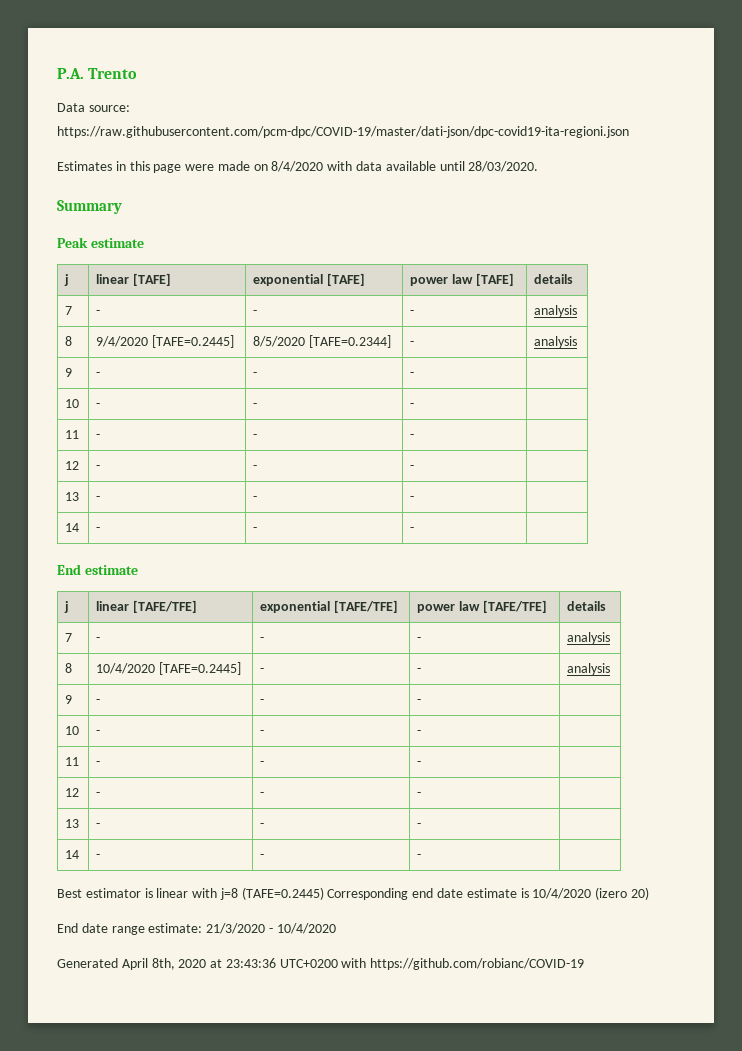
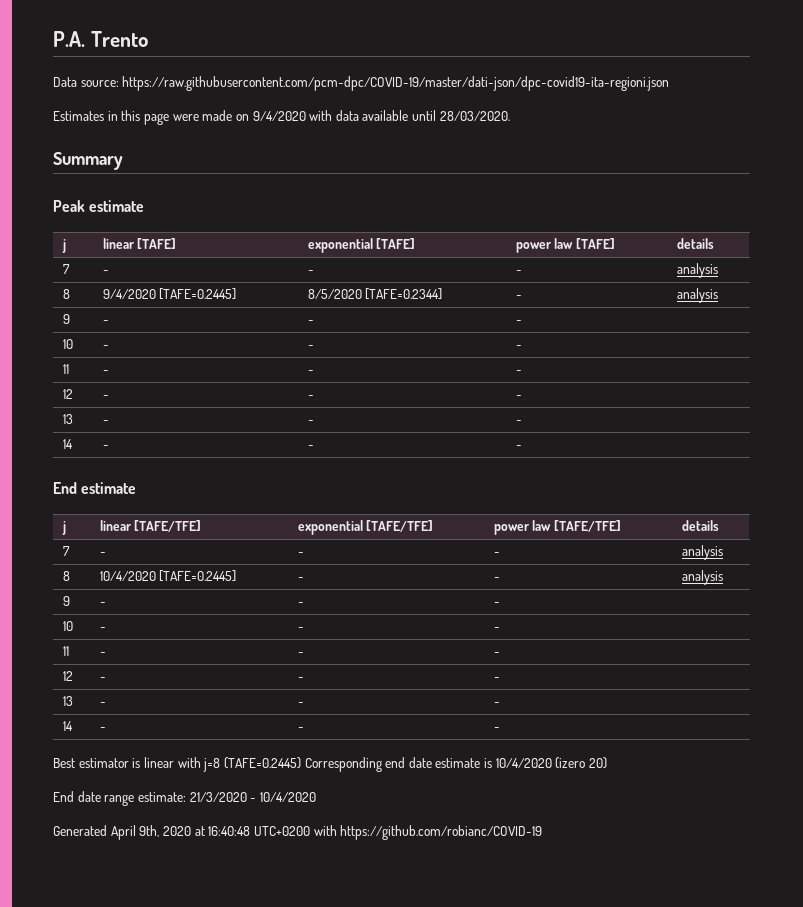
[271,161,324,172] 8/4/2020 -> [252,111,306,121] 9/4/2020
[151,958,175,970] 8th, -> [139,825,160,837] 9th,
[225,958,276,968] 23:43:36 -> [208,826,251,836] 16:40:48

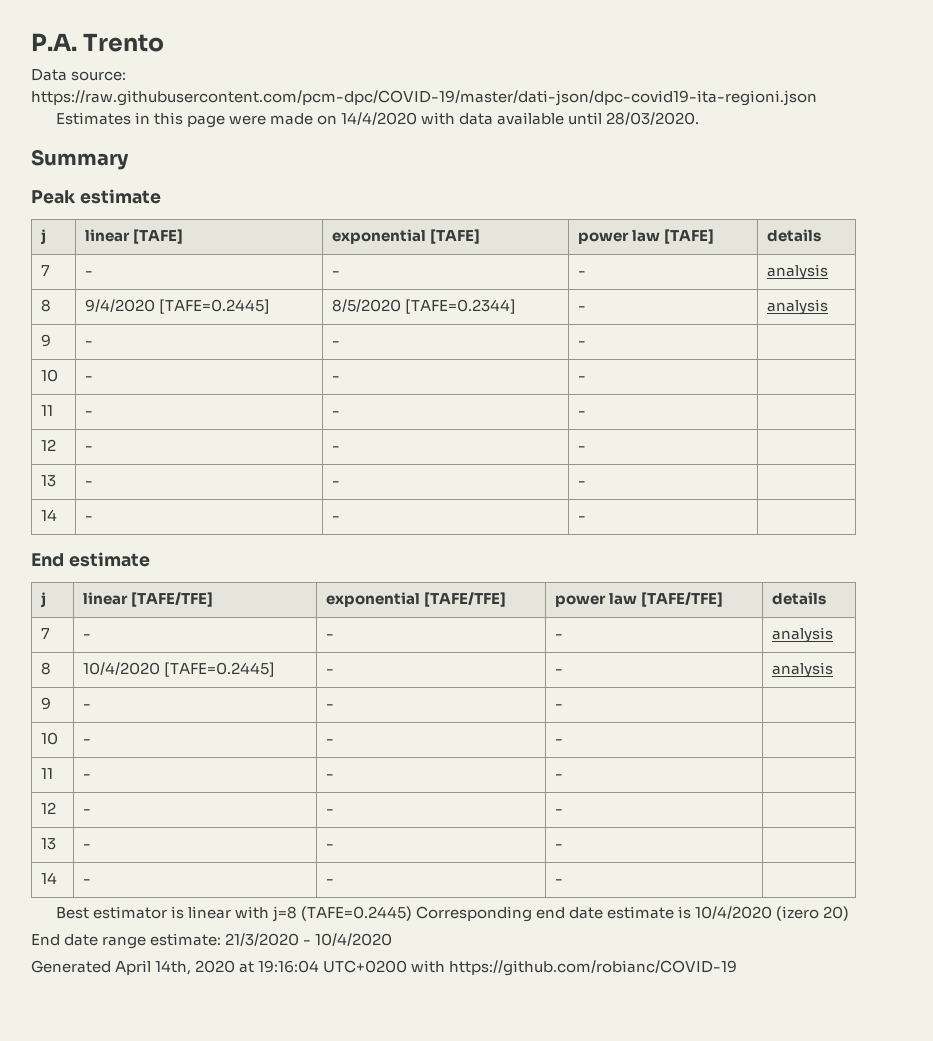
[252,111,306,121] 9/4/2020 -> [340,112,417,125] 14/4/2020
[139,825,160,837] 9th, -> [155,960,192,975] 14th,
[208,826,251,836] 16:40:48 -> [258,960,320,973] 19:16:04

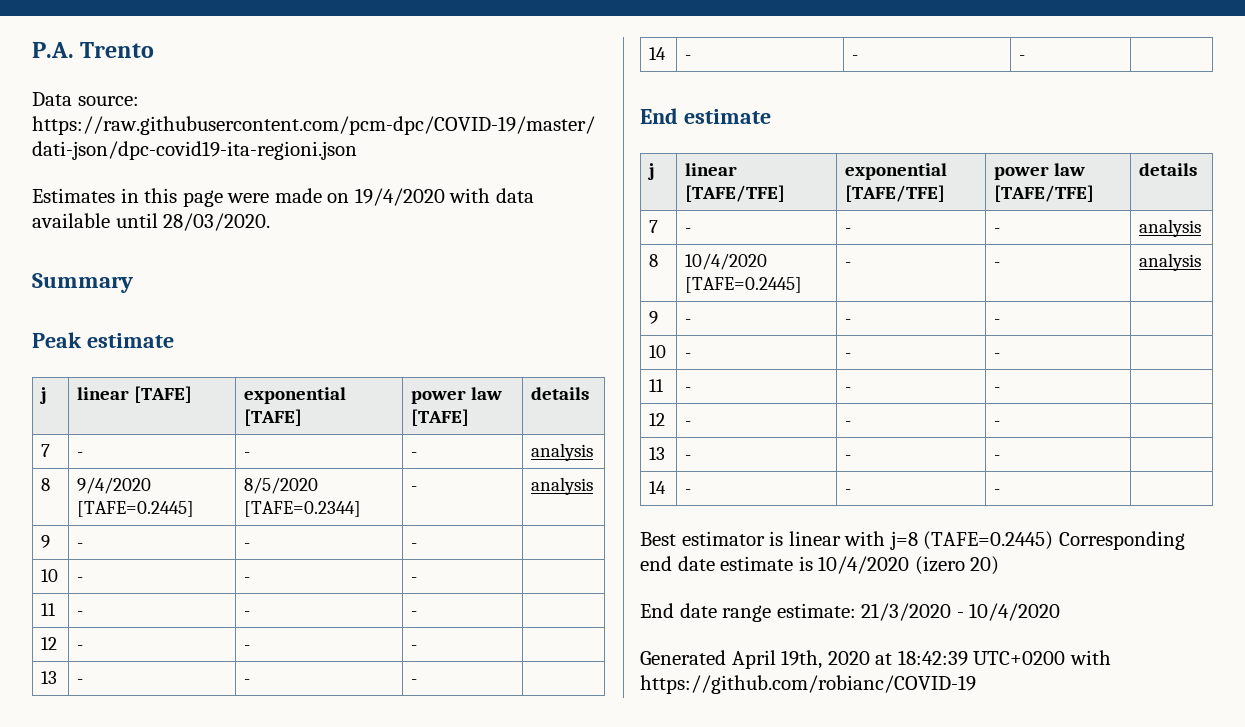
[340,112,417,125] 14/4/2020 -> [354,188,445,206] 19/4/2020
[155,960,192,975] 14th, -> [781,650,823,669] 19th,
[258,960,320,973] 19:16:04 -> [897,650,968,666] 18:42:39

